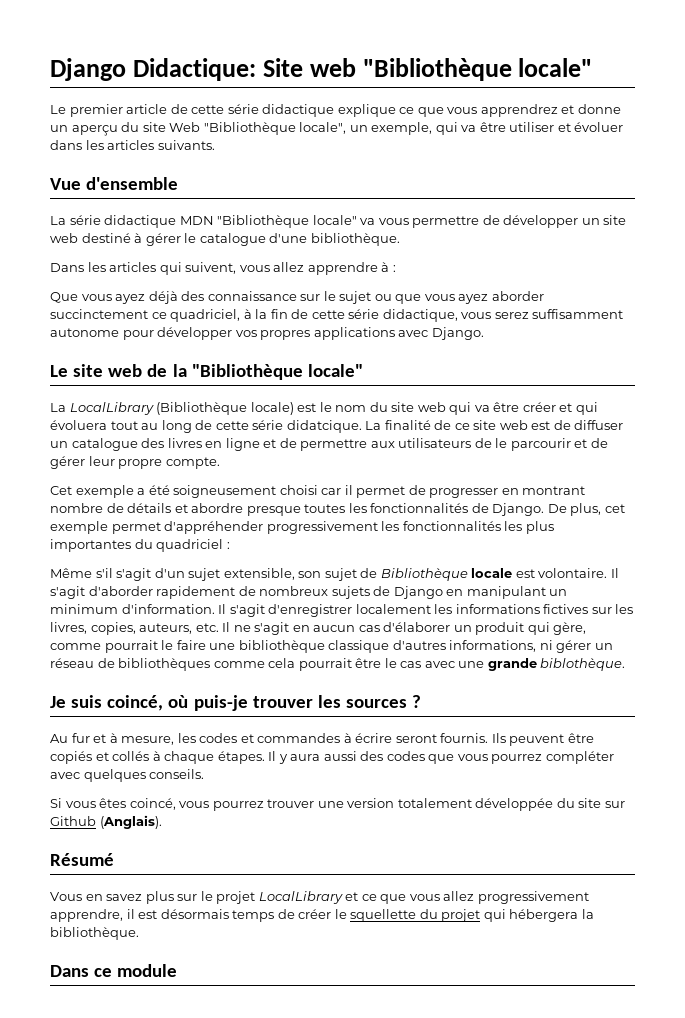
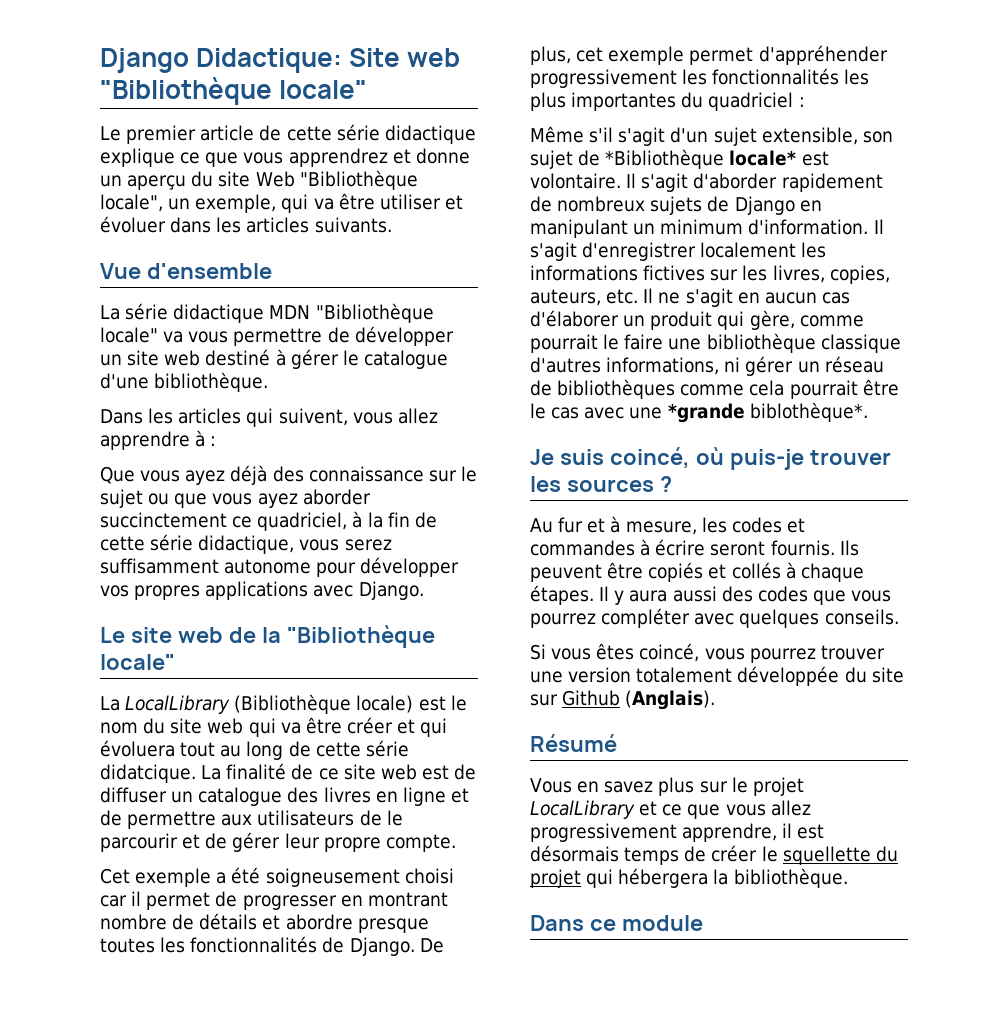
[380,568,513,581] Bibliothèque locale -> [605,149,797,169] *Bibliothèque locale*
[487,658,626,671] grande biblothèque. -> [667,402,868,423] *grande biblothèque*.

